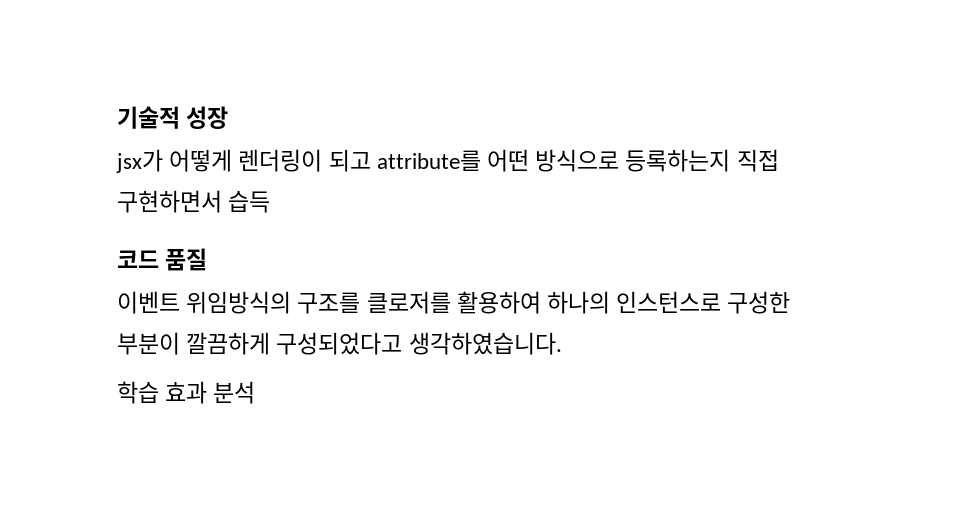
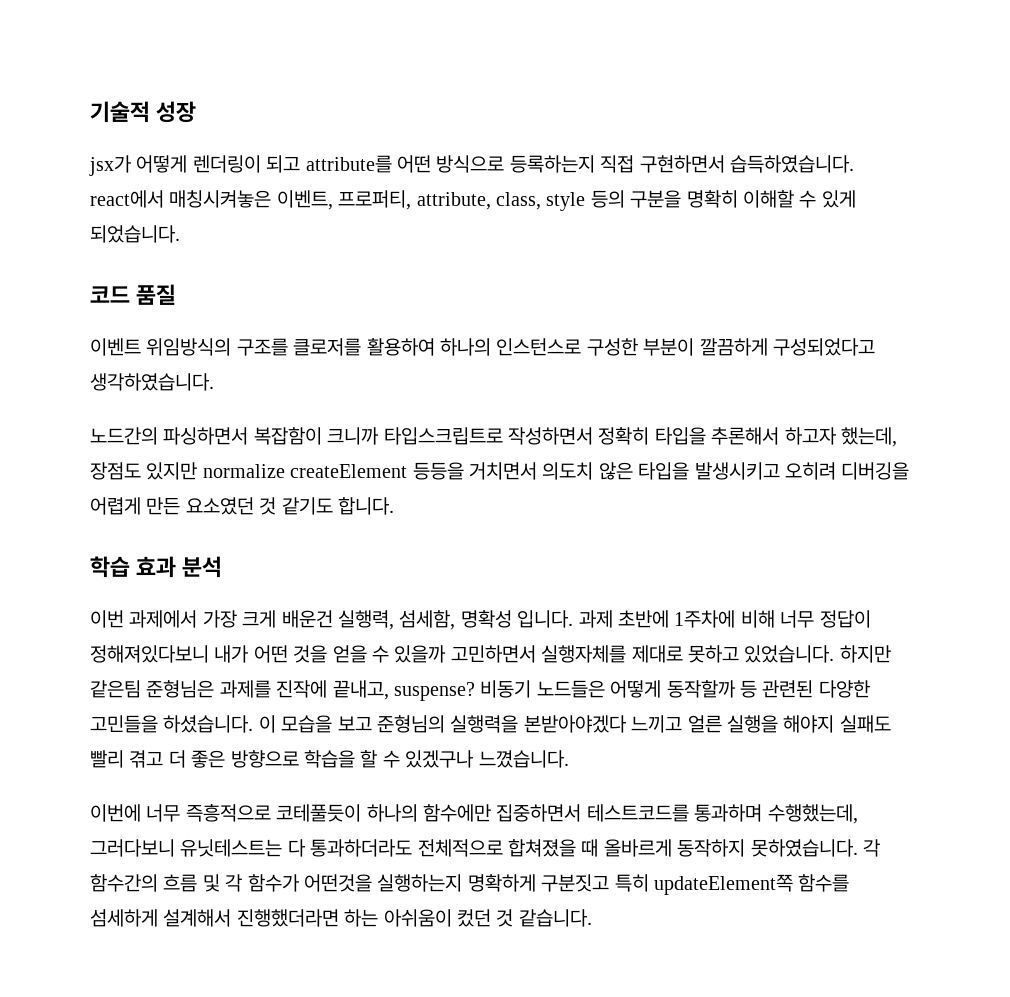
[228,190,271,213] 습득 -> [729,155,854,173] [90,190,856,211] [90,225,180,243] 습득하였습니다. react에서 매칭시켜놓은 이벤트, 프로퍼티, attribute, class, style 등의 구분을 명확히 이해할 수 있게 되었습니다.
[117,381,256,404] 학습 효과 분석 -> [90,427,897,447] [90,462,910,480] [90,497,394,515] [90,556,223,578] [90,610,871,630] [90,645,891,663] [90,680,870,701] [90,715,891,733] [90,750,569,768] [90,803,858,824] [90,839,880,857] [90,874,850,895] [90,909,592,927] 노드간의 파싱하면서 복잡함이 크니까 타입스크립트로 작성하면서 정확히 타입을 추론해서 하고자 했는데, 장점도 있지만 normalize createElement 등등을 거치면서 의도치 않은 타입을 발생시키고 오히려 디버깅을 어렵게 만든 요소였던 것 같기도 합니다. // 학습 효과 분석 // 이번 과제에서 가장 크게 배운건 실행력, 섬세함, 명확성 입니다. 과제 초반에 1주차에 비해 너무 정답이 정해져있다보니 내가 어떤 것을 얻을 수 있을까 고민하면서 실행자체를 제대로 못하고 있었습니다. 하지만 같은팀 준형님은 과제를 진작에 끝내고, suspense? 비동기 노드들은 어떻게 동작할까 등 관련된 다양한 고민들을 하셨습니다. 이 모습을 보고 준형님의 실행력을 본받아야겠다 느끼고 얼른 실행을 해야지 실패도 빨리 겪고 더 좋은 방향으로 학습을 할 수 있겠구나 느꼈습니다. // 이번에 너무 즉흥적으로 코테풀듯이 하나의 함수에만 집중하면서 테스트코드를 통과하며 수행했는데, 그러다보니 유닛테스트는 다 통과하더라도 전체적으로 합쳐졌을 때 올바르게 동작하지 못하였습니다. 각 함수간의 흐름 및 각 함수가 어떤것을 실행하는지 명확하게 구분짓고 특히 updateElement쪽 함수를 섬세하게 설계해서 진행했더라면 하는 아쉬움이 컸던 것 같습니다.

